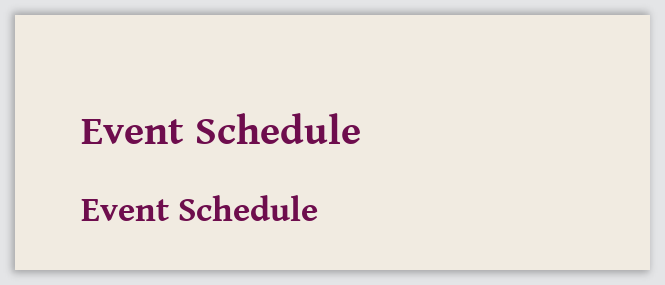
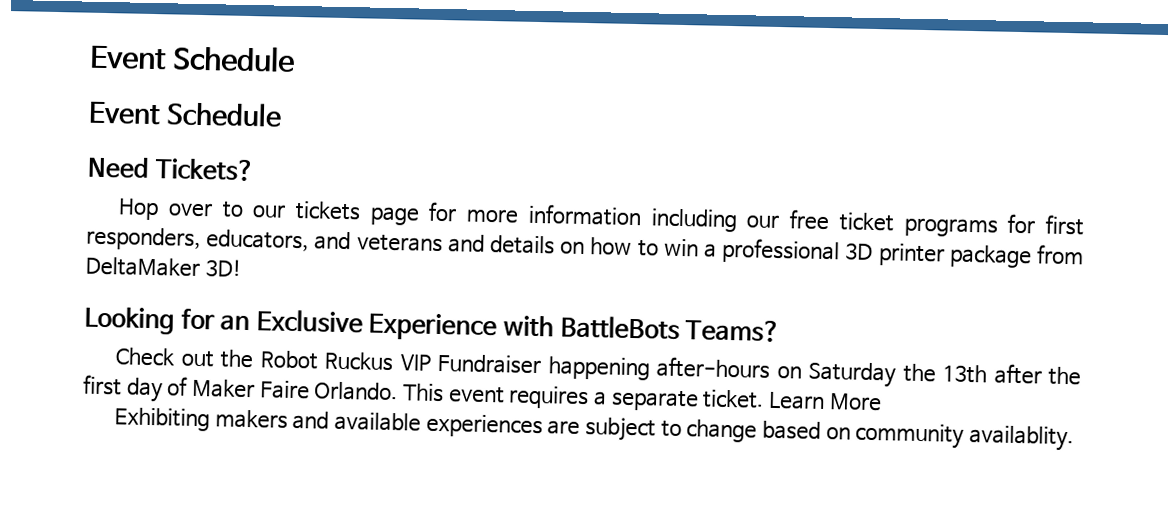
(319, 208) none -> [87,156,255,182] [118,198,1086,238] [86,226,1085,269] [85,256,242,278] [84,306,782,343] [115,347,1081,388] [83,374,882,412] [114,407,1075,452] // Need Tickets? // Hop over to our tickets page for more information including our free ticket programs for first responders, educators, and veterans and details on how to win a professional 3D printer package from DeltaMaker 3D! // Looking for an Exclusive Experience with BattleBots Teams? // Check out the Robot Ruckus VIP Fundraiser happening after-hours on Saturday the 13th after the first day of Maker Faire Orlando. This event requires a separate ticket. Learn More // Exhibiting makers and available experiences are subject to change based on community availablity.

